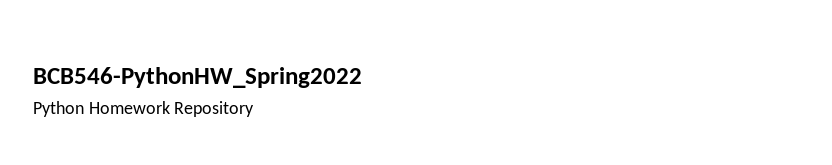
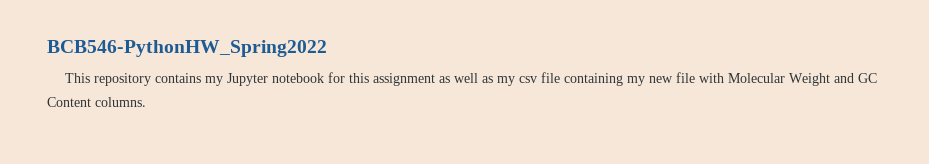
[33,101,255,117] Python Homework Repository -> [65,72,878,86] [47,97,146,107] This repository contains my Jupyter notebook for this assignment as well as my csv file containing my new file with Molecular Weight and GC Content columns.

